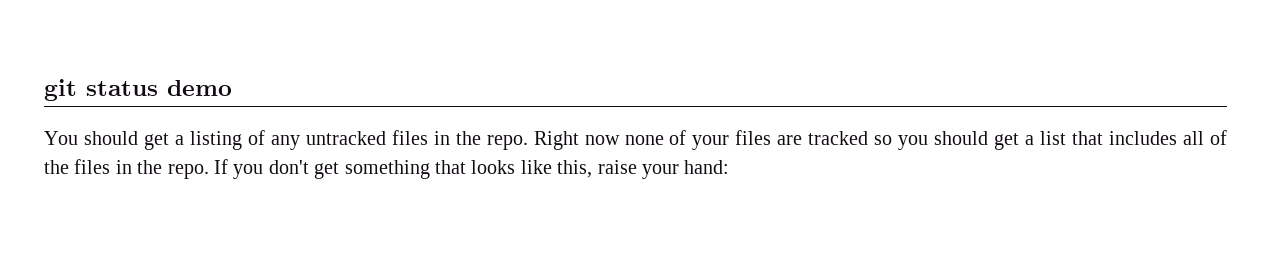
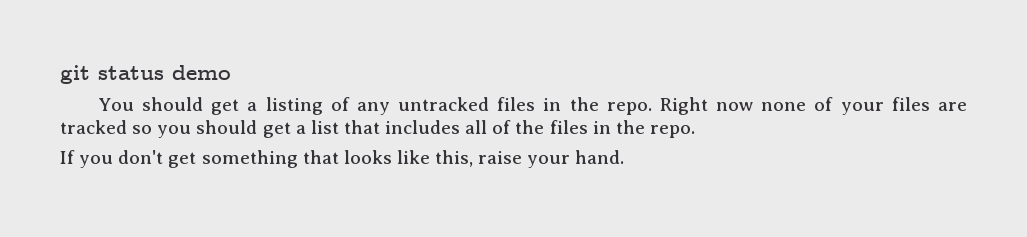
(209, 171) none -> (695, 131) //
[684,160,730,174] hand: -> [575,150,625,164] hand.

